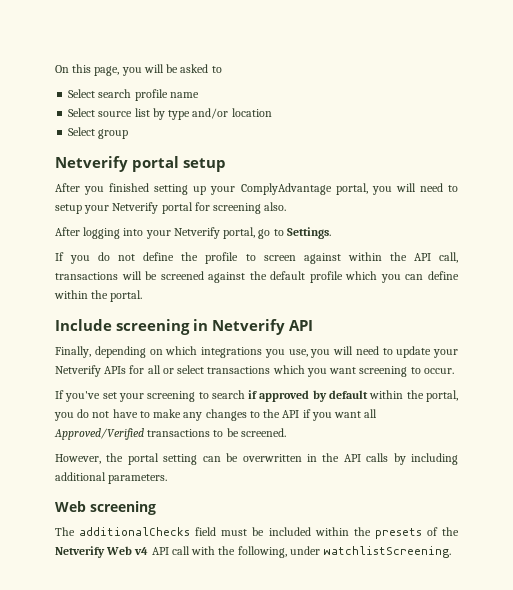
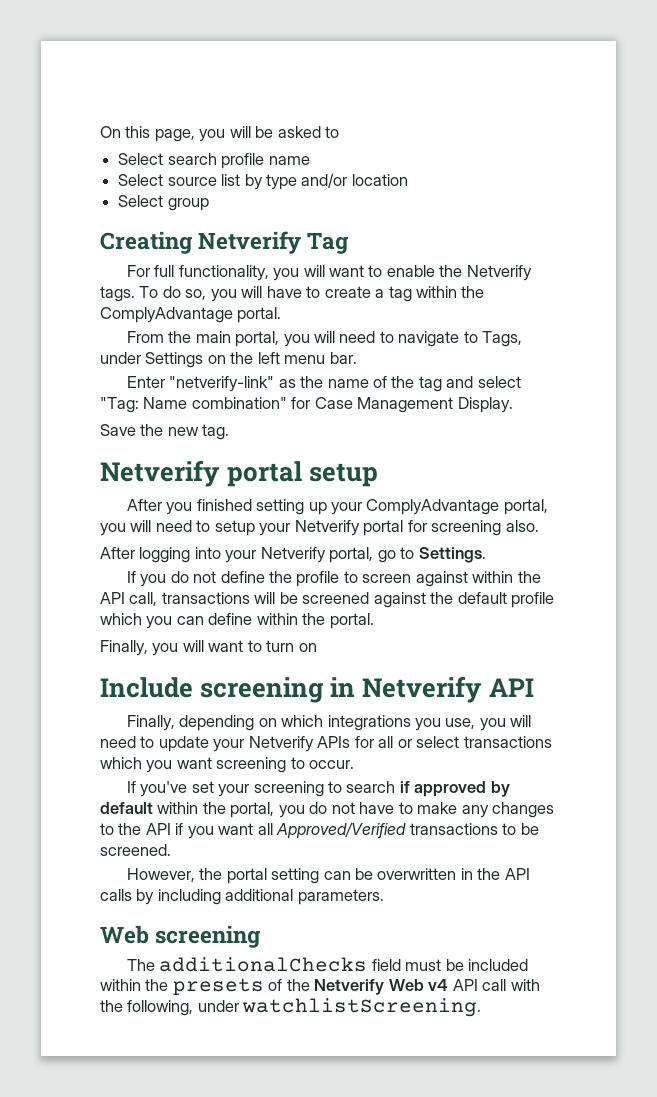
(129, 134) none -> [100,231,350,254] [126,265,532,281] [100,286,485,302] [100,307,282,323] [126,331,523,347] [100,352,357,368] [126,376,521,392] [100,397,513,413] [100,424,230,440] // Creating Netverify Tag // For full functionality, you will want to enable the Netverify tags. To do so, you will have to create a tag within the ComplyAdvantage portal. // From the main portal, you will need to navigate to Tags, under Settings on the left menu bar. // Enter "netverify-link" as the name of the tag and select "Tag: Name combination" for Case Management Display. // Save the new tag.
(143, 296) none -> [100,640,317,656] // Finally, you will want to turn on

